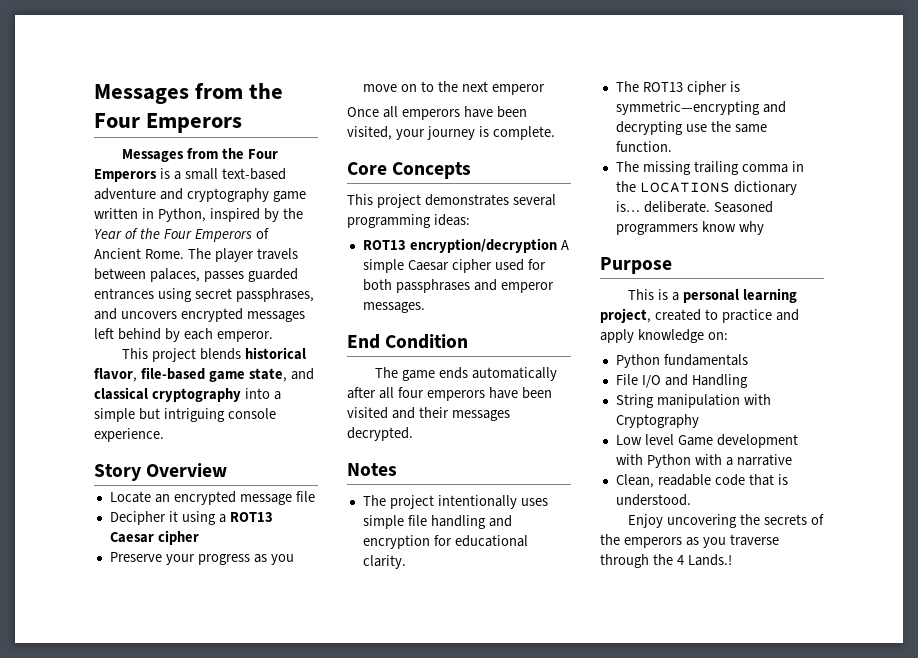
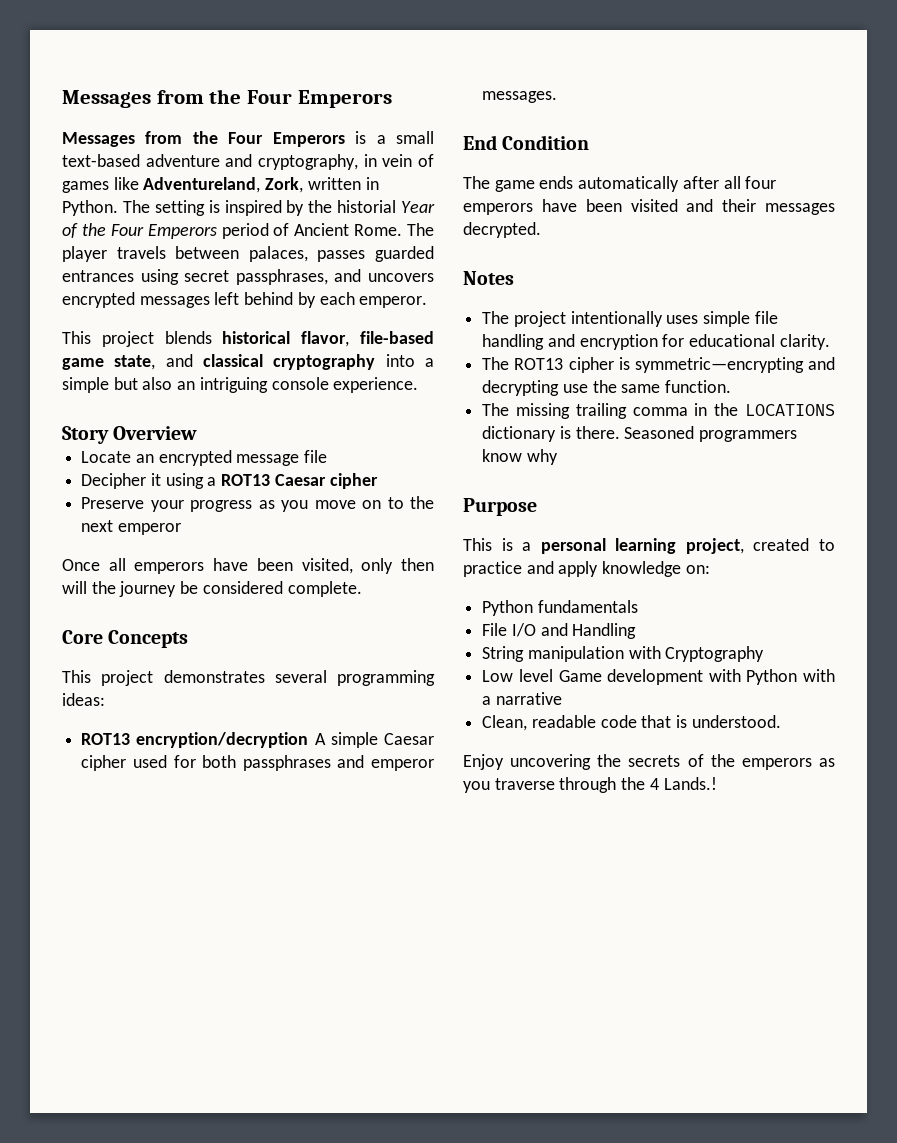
[186,188,306,202] [94,208,206,222] cryptography game written in Python, -> [258,154,435,170] [62,177,379,193] [62,200,220,216] cryptography, in vein of games like Adventureland, Zork, written in Python. The setting is
(303, 213) none -> [337,200,397,213] historial
(252, 235) none -> [221,223,269,239] period
(160, 414) none -> [142,377,196,390] also an
[395,126,489,140] your journey is -> [361,558,435,574] [62,581,283,597] only then will the journey be considered
[615,201,710,213] is… deliberate. -> [559,426,620,439] is there.

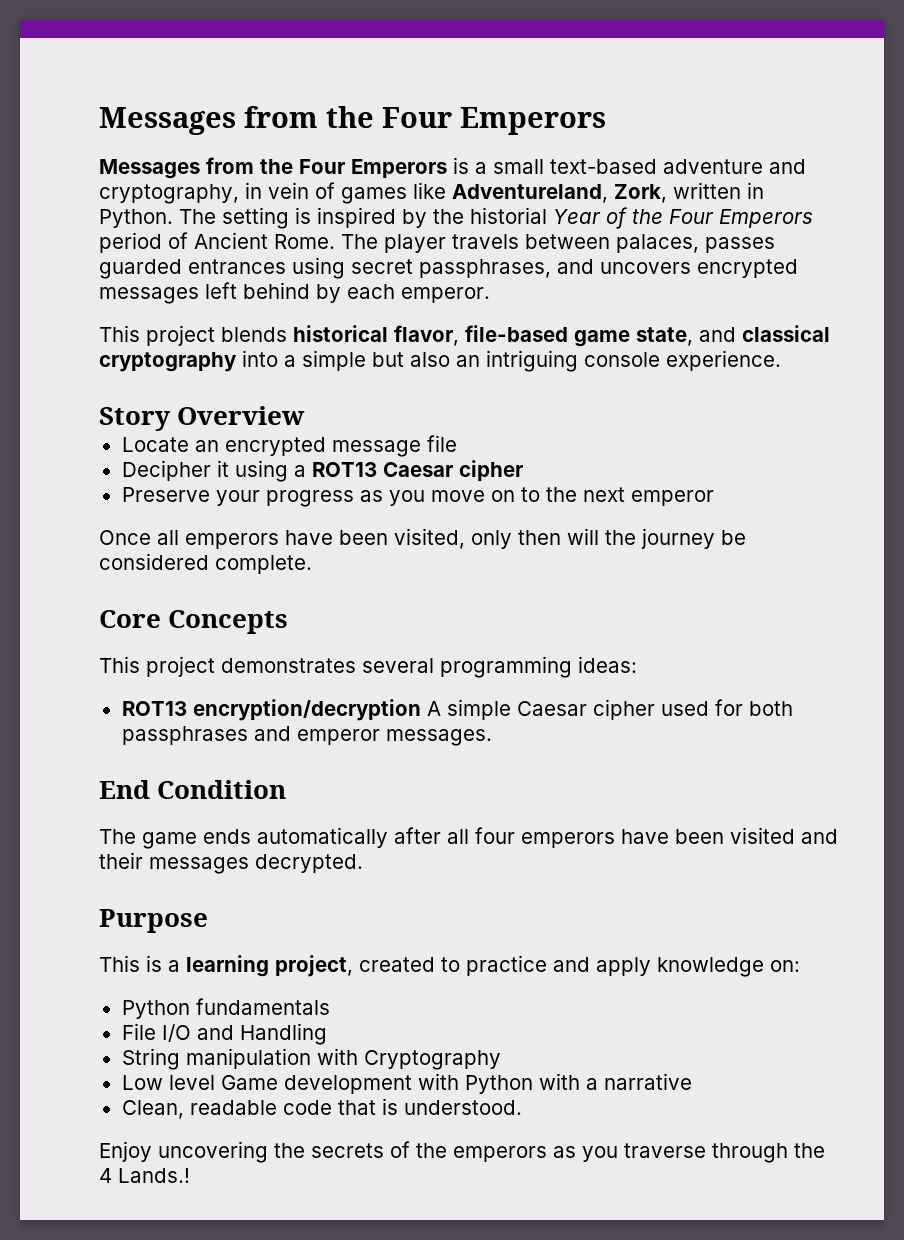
[463,271,514,285] [482,311,778,327] [482,334,830,350] [482,357,835,373] [482,380,732,396] [482,403,835,419] [482,426,798,442] [482,449,558,465] // Notes // The project intentionally uses simple file handling and encryption for educational clarity. // The ROT13 cipher is symmetric—encrypting and decrypting use the same function. // The missing trailing comma in the LOCATIONS dictionary is there. Seasoned programmers know why -> (363, 863) none
[540,538,606,554] personal -> (180, 966) none

